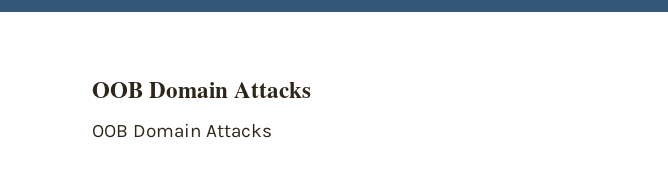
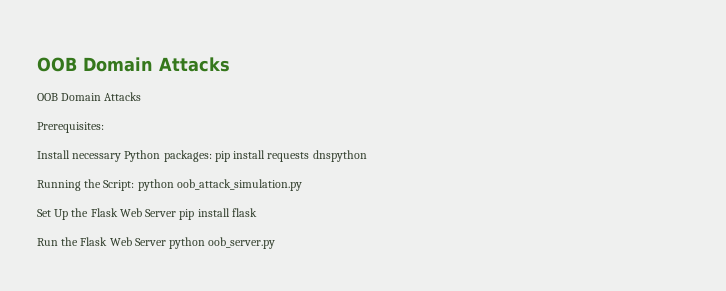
(273, 131) none -> [37,122,104,133] [37,150,367,162] [37,179,302,191] [37,208,257,220] [37,237,276,249] // Prerequisites: // Install necessary Python packages: pip install requests dnspython // Running the Script: python oob_attack_simulation.py // Set Up the Flask Web Server pip install flask // Run the Flask Web Server python oob_server.py

